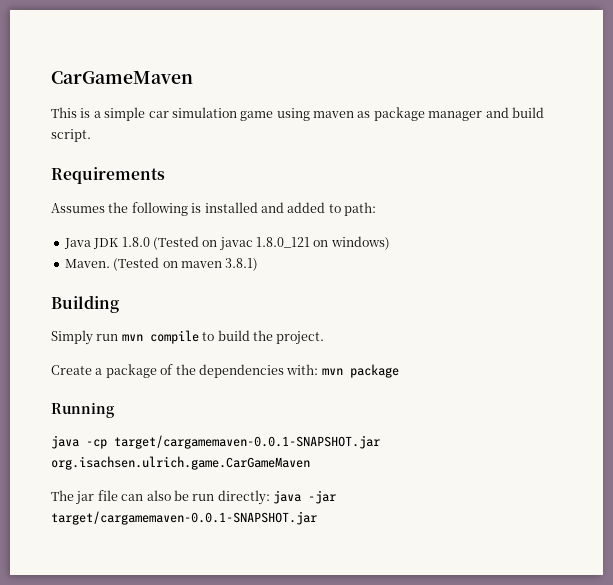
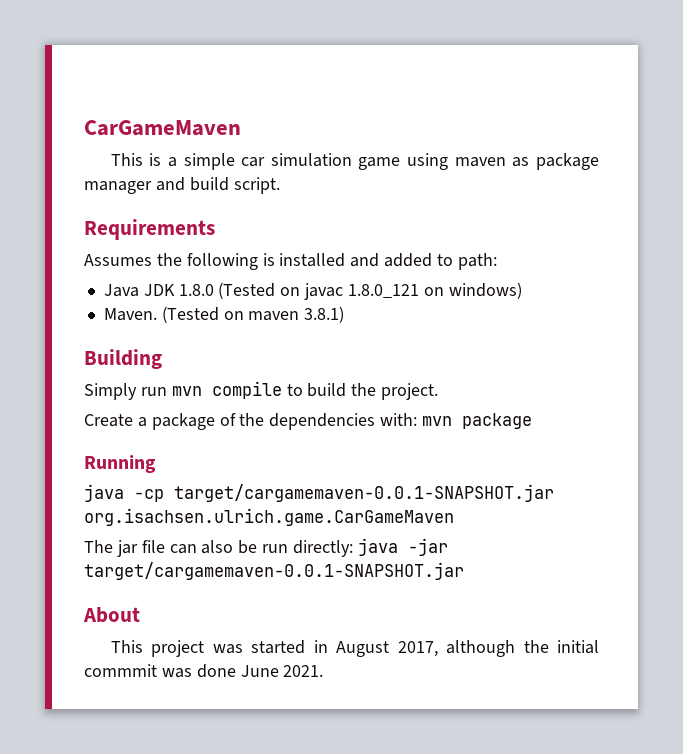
(317, 518) none -> [83,607,140,623] [110,640,599,657] [84,664,324,678] // About // This project was started in August 2017, although the initial commmit was done June 2021.

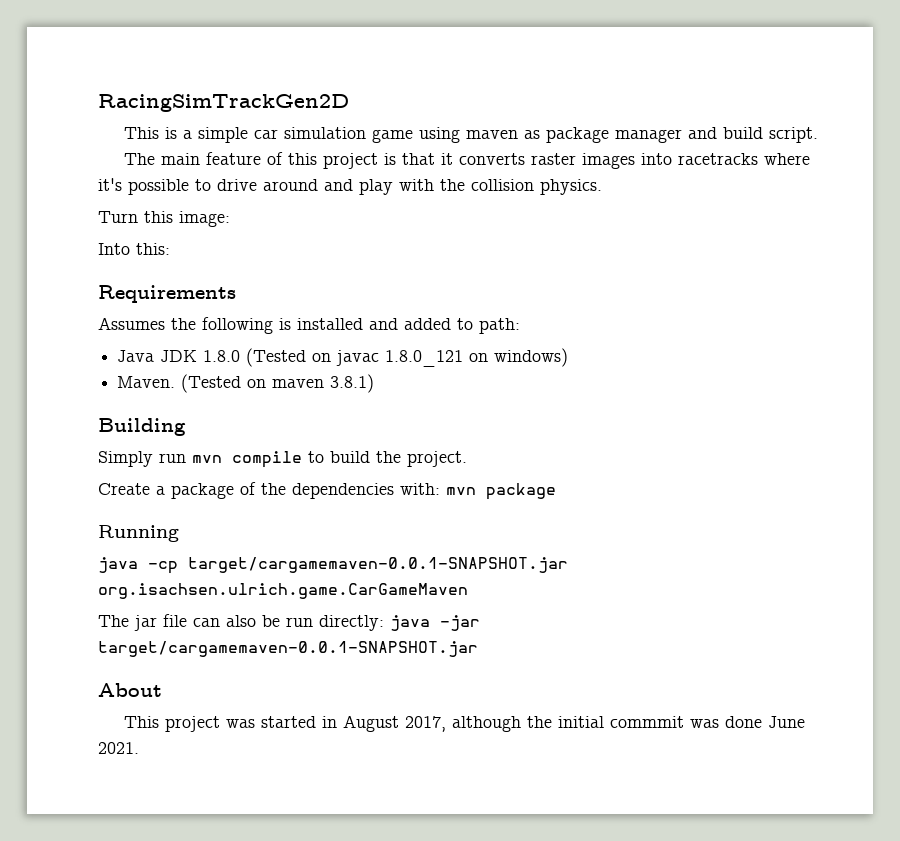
[84,120,241,136] CarGameMaven -> [98,94,349,112] RacingSimTrackGen2D
(280, 185) none -> [124,152,811,169] [98,178,602,195] [98,211,230,227] [98,243,170,255] // The main feature of this project is that it converts raster images into racetracks where it's possible to drive around and play with the collision physics. // Turn this image: // Into this:

